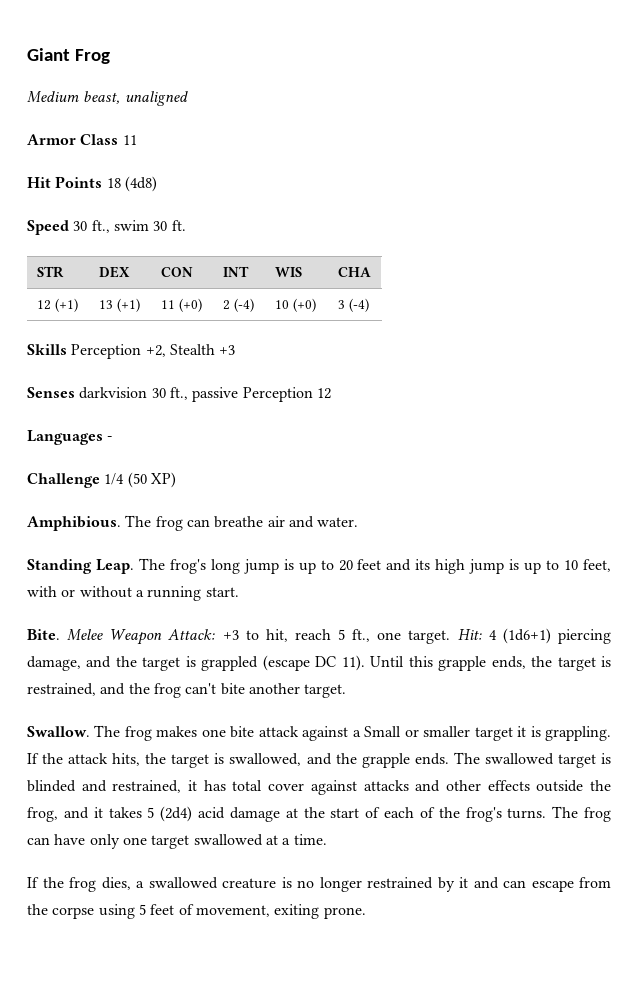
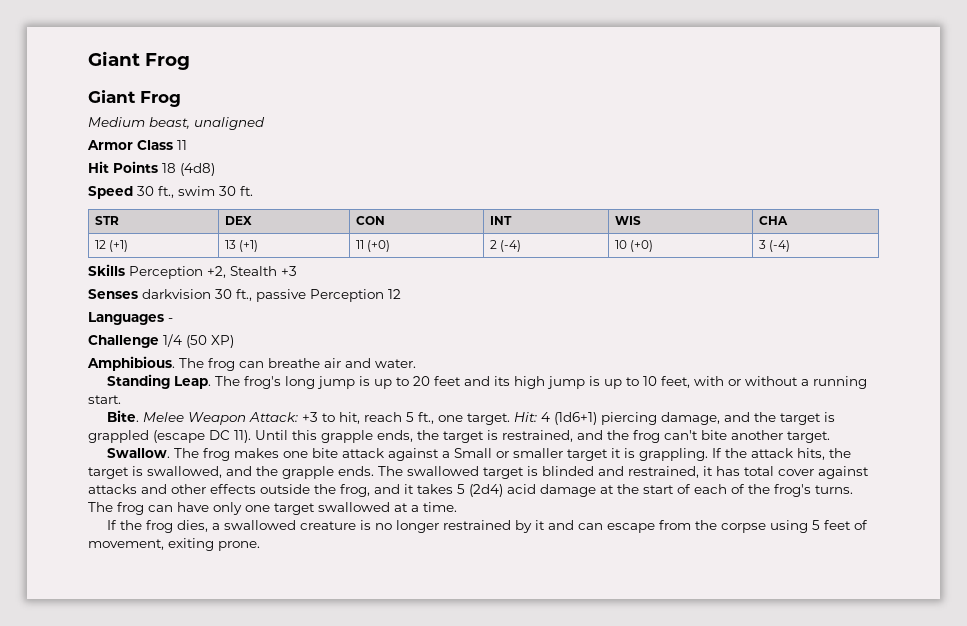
[27,48,110,64] Giant Frog -> [88,51,190,70] [88,90,181,107] Giant Frog // Giant Frog

